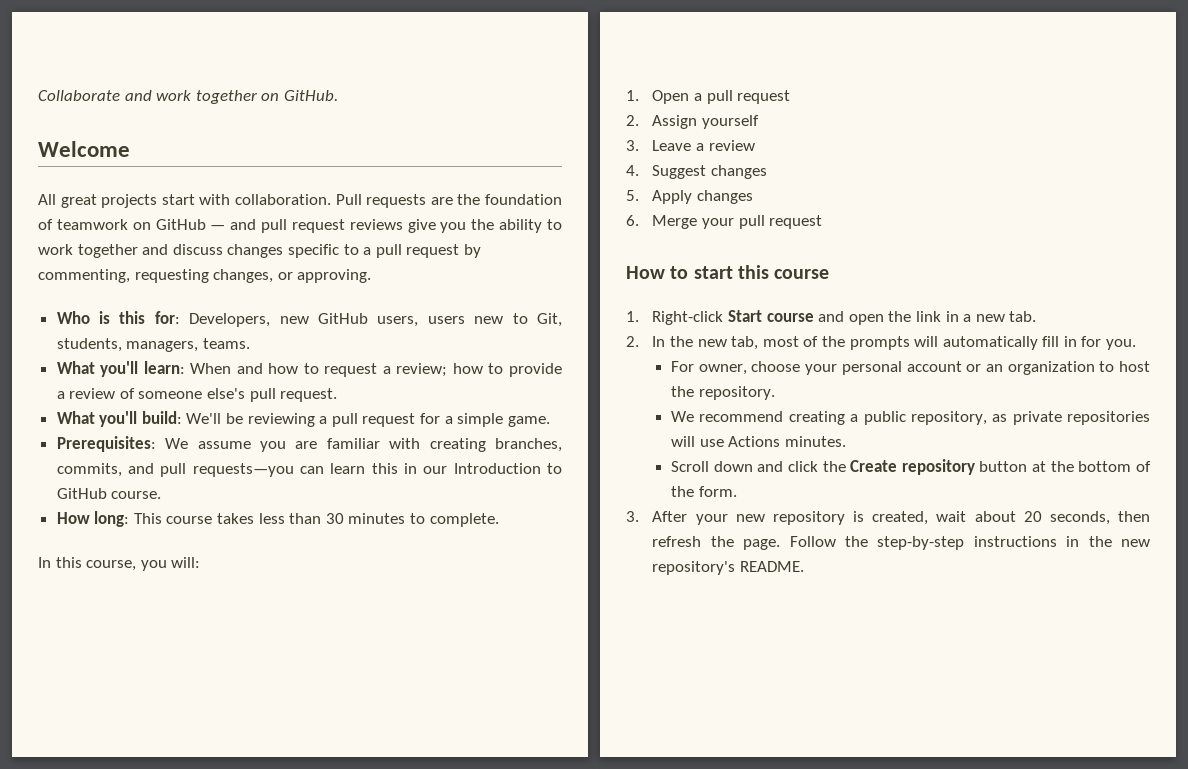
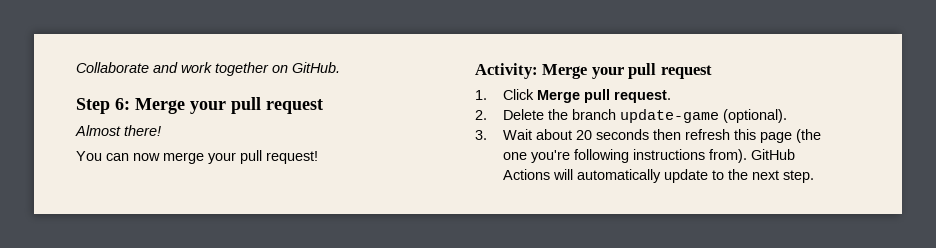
[38,141,130,157] [38,194,563,208] [38,219,563,233] [38,244,481,258] [38,269,372,283] [56,311,562,327] [56,338,250,352] [56,361,562,377] [56,388,338,402] [56,411,550,427] [56,436,563,452] [56,463,562,477] [56,488,162,499] [56,511,499,527] [38,557,201,571] [626,90,791,104] [626,115,759,129] [626,140,755,151] [626,165,767,179] [626,190,753,204] [626,215,823,229] [626,265,830,279] [626,310,1037,325] [626,336,1137,350] [671,361,1150,375] [671,386,775,400] [671,411,1150,425] [671,436,846,447] [671,459,1151,475] [671,486,737,497] [626,511,1150,525] [652,536,1150,550] [652,561,804,575] Welcome // All great projects start with collaboration. Pull requests are the foundation of teamwork on GitHub — and pull request reviews give you the ability to work together and discuss changes specific to a pull request by commenting, requesting changes, or approving. // Who is this for: Developers, new GitHub users, users new to Git, students, managers, teams. // What you'll learn: When and how to request a review; how to provide a review of someone else's pull request. // What you'll build: We'll be reviewing a pull request for a simple game. // Prerequisites: We assume you are familiar with creating branches, commits, and pull requests—you can learn this in our Introduction to GitHub course. // How long: This course takes less than 30 minutes to complete. // In this course, you will: // 1. Open a pull request // 2. Assign yourself // 3. Leave a review // 4. Suggest changes // 5. Apply changes // 6. Merge your pull request // How to start this course // 1. Right-click Start course and open the link in a new tab. // 2. In the new tab, most of the prompts will automatically fill in for you. // For owner, choose your personal account or an organization to host the repository. // We recommend creating a public repository, as private repositories will use Actions minutes. // Scroll down and click the Create repository button at the bottom of the form. // 3. After your new repository is created, wait about 20 seconds, then refresh the page. Follow the step-by-step instructions in the new repository's README. -> [76,97,323,114] [75,125,161,136] [76,150,318,164] [475,63,712,79] [475,89,672,103] [475,109,788,123] [475,129,822,143] [503,149,796,163] [503,169,815,183] Step 6: Merge your pull request // Almost there! // You can now merge your pull request! // Activity: Merge your pull request // 1. Click Merge pull request. // 2. Delete the branch update-game (optional). // 3. Wait about 20 seconds then refresh this page (the one you're following instructions from). GitHub Actions will automatically update to the next step.

